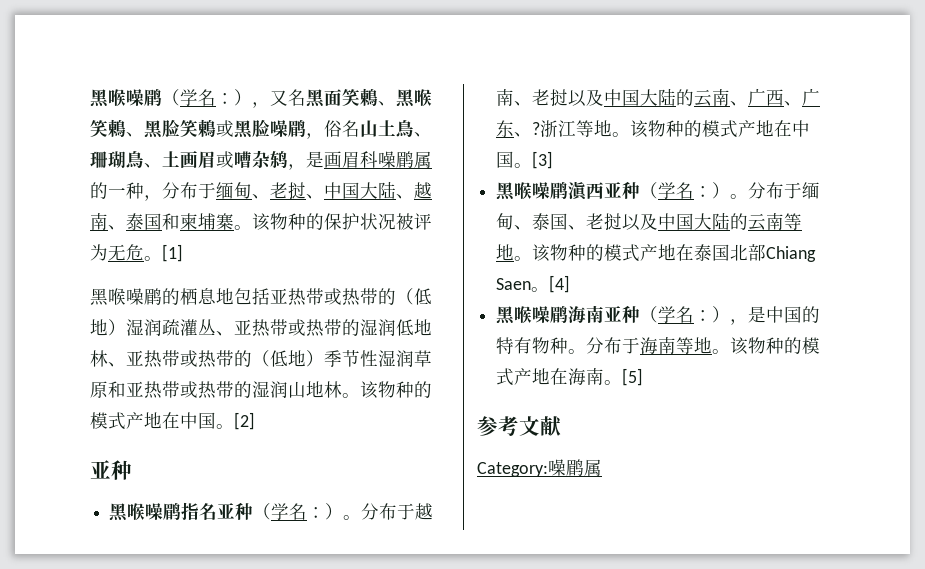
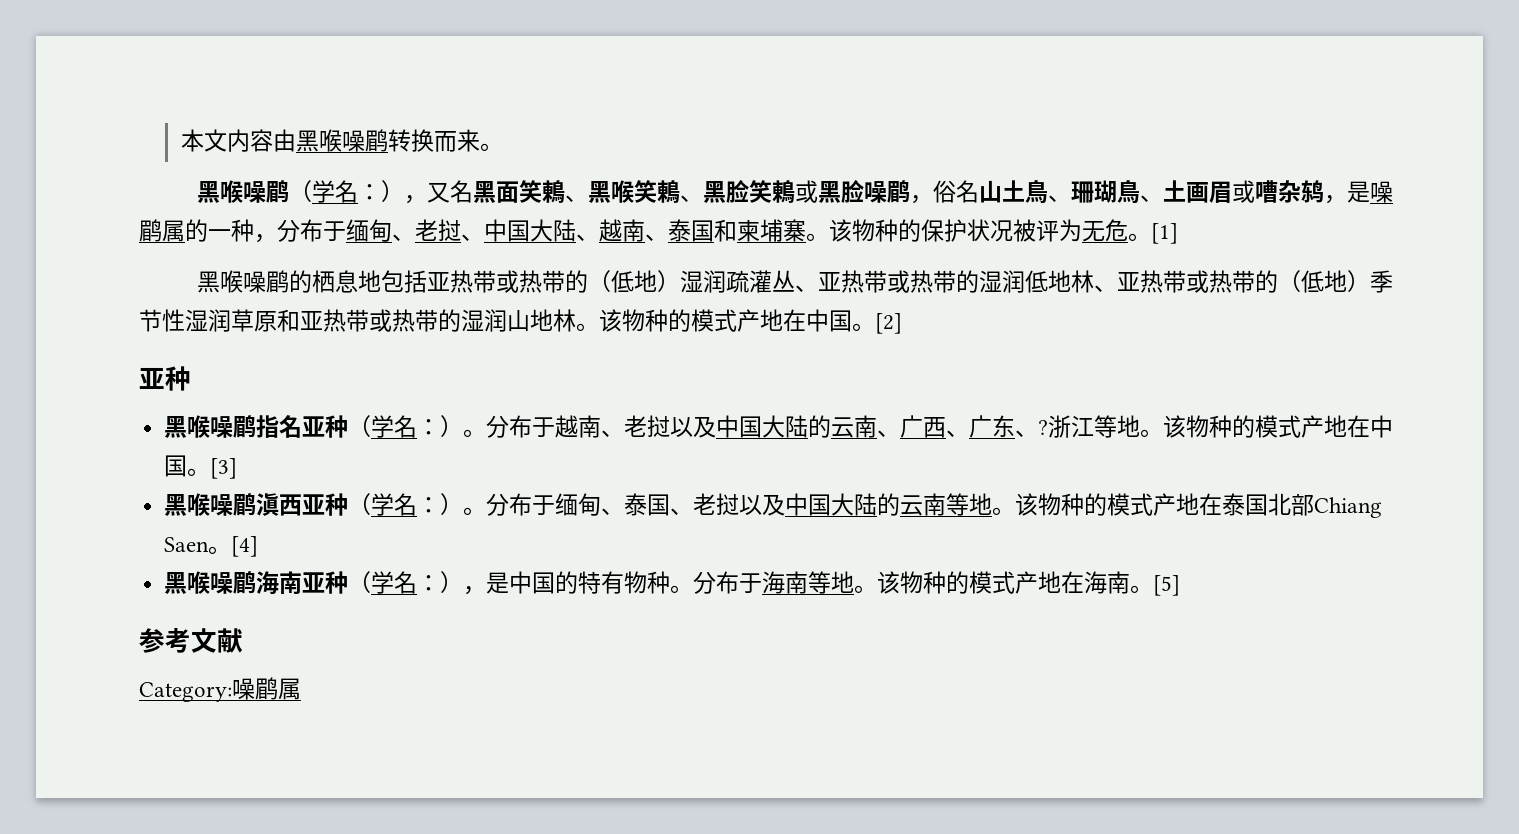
(90, 98) none -> [181,129,504,152] 本文内容由黑喉噪鹛转换而来。 //
[324,151,378,168] 画眉科 -> (1371, 192) none

